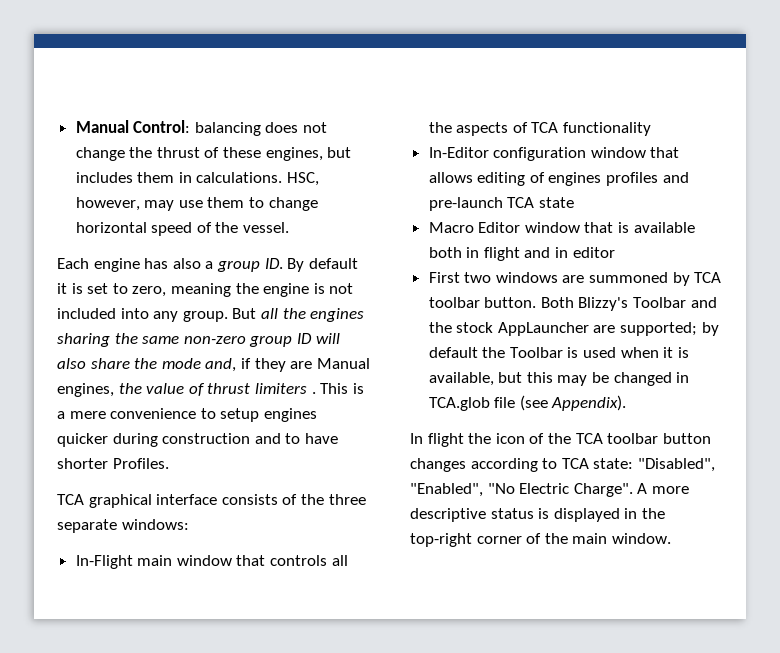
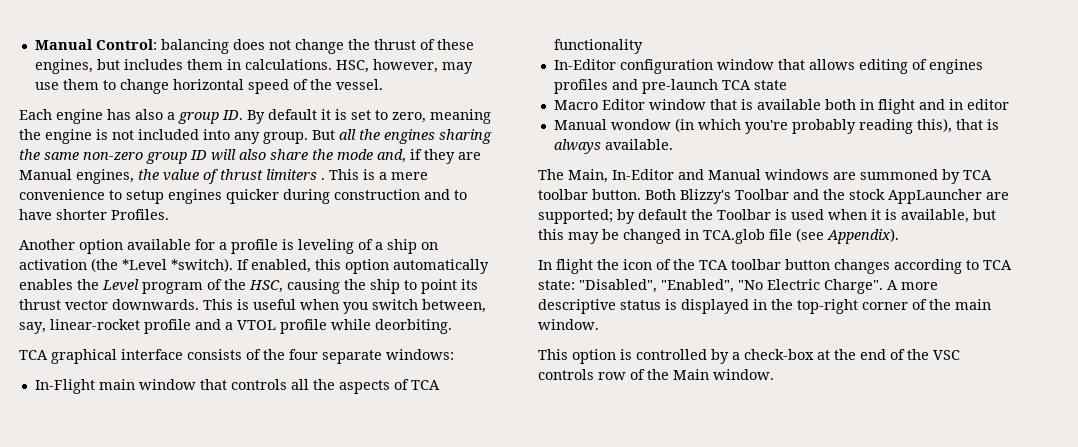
(169, 463) none -> [19,239,438,254] [19,258,489,274] [19,279,478,294] [19,299,486,314] [19,319,452,334] // Another option available for a profile is leveling of a ship on activation (the *Level *switch). If enabled, this option automatically enables the Level program of the HSC, causing the ship to point its thrust vector downwards. This is useful when you switch between, say, linear-rocket profile and a VTOL profile while deorbiting.
[328,494,366,505] three -> [289,349,318,360] four
[428,272,492,283] First two -> [553,118,999,134] [553,139,673,154] [538,169,761,183] Manual wondow (in which you're probably reading this), that is always available. // The Main, In-Editor and Manual
(671, 538) none -> [538,349,960,364] [538,369,774,380] // This option is controlled by a check-box at the end of the VSC controls row of the Main window.

